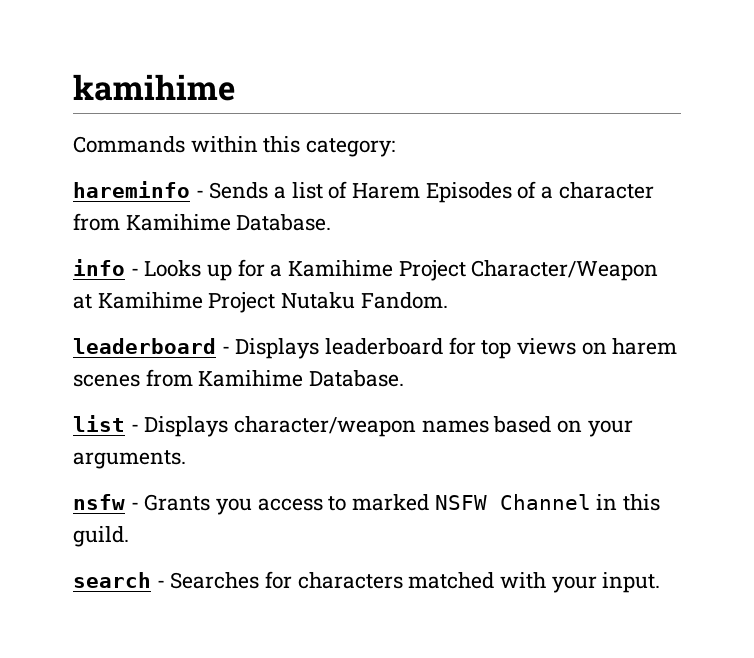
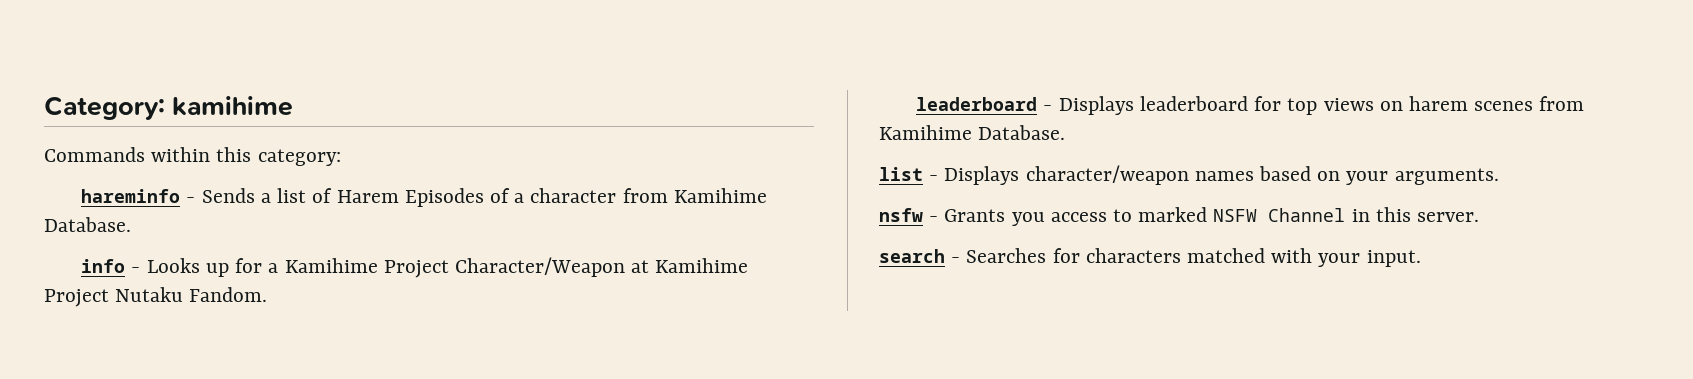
(73, 87) none -> [44,96,165,120] Category:
[73,526,129,547] guild. -> [1417,212,1480,222] server.

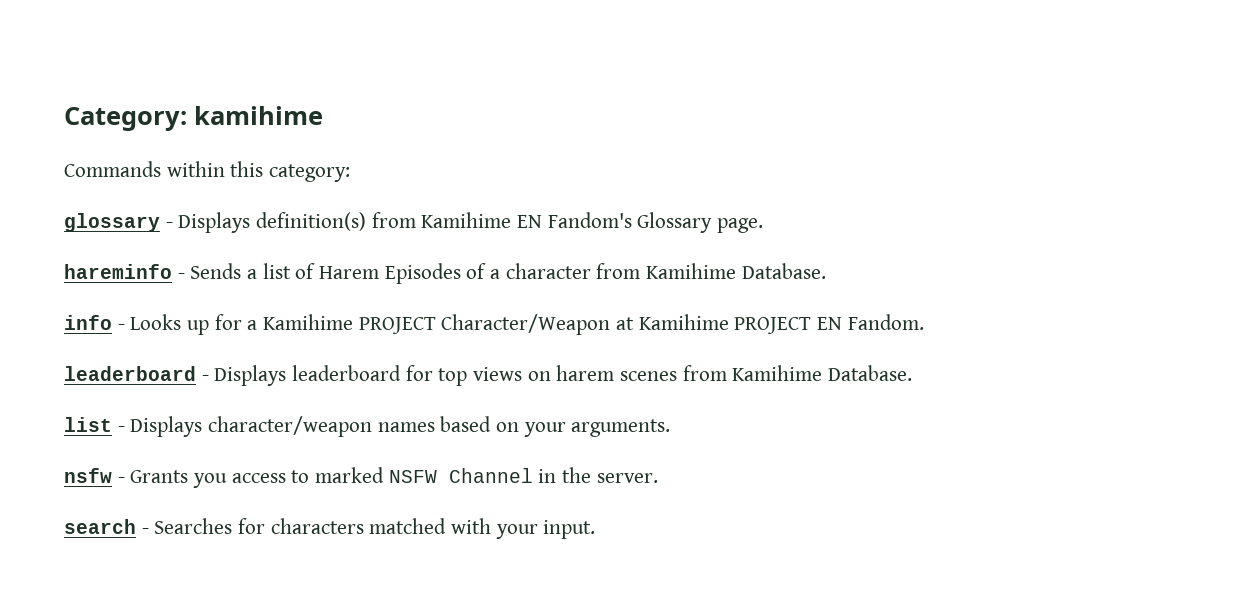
(341, 157) none -> [64,212,764,233] // glossary - Displays definition(s) from Kamihime EN Fandom's Glossary page.
[383,260,449,278] Project -> [358,317,436,334] PROJECT
[44,287,184,307] Project Nutaku -> [734,317,843,334] PROJECT EN
[1375,207,1411,222] this -> [562,467,592,483] the

